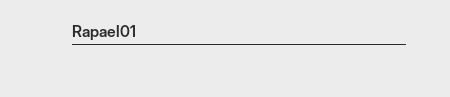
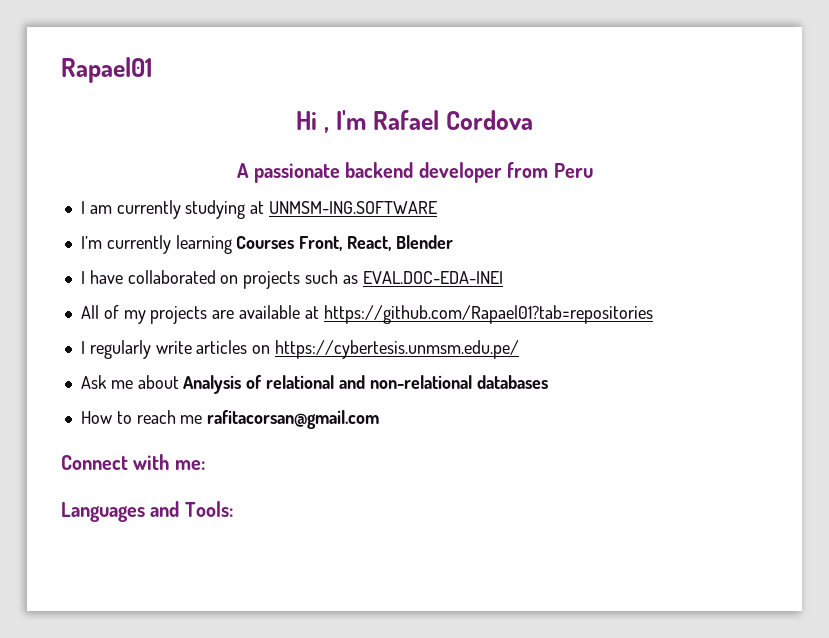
(136, 33) none -> [296,110,533,133] [236,162,593,183] [80,200,438,219] [80,235,453,254] [80,270,503,289] [80,305,653,324] [80,340,520,359] [80,375,548,394] [80,410,380,429] [61,454,205,470] [61,501,233,522] // Hi , I'm Rafael Cordova // A passionate backend developer from Peru // I am currently studying at UNMSM-ING.SOFTWARE // I’m currently learning Courses Front, React, Blender // I have collaborated on projects such as EVAL.DOC-EDA-INEI // All of my projects are available at https://github.com/Rapael01?tab=repositories // I regularly write articles on https://cybertesis.unmsm.edu.pe/ // Ask me about Analysis of relational and non-relational databases // How to reach me rafitacorsan@gmail.com // Connect with me: // Languages and Tools:

